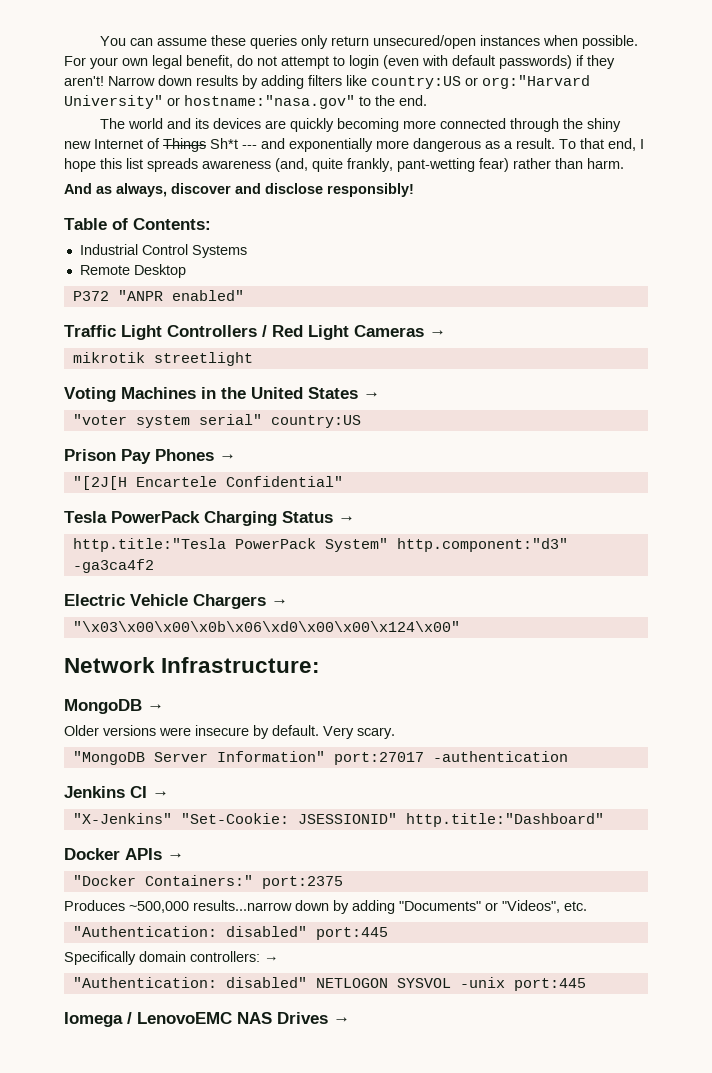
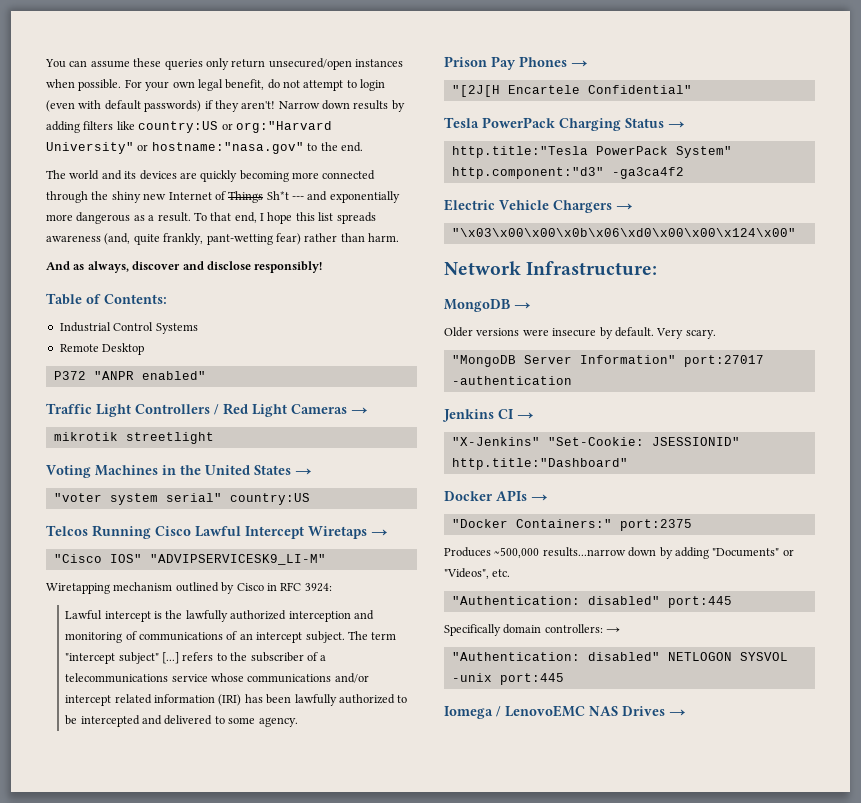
(361, 421) none -> [46,525,388,539] [53,554,326,565] [46,582,332,594] [65,610,374,622] [65,631,397,643] [65,652,327,664] [65,673,369,683] [65,694,408,706] [65,715,298,727] // Telcos Running Cisco Lawful Intercept Wiretaps → // "Cisco IOS" "ADVIPSERVICESK9_LI-M" // Wiretapping mechanism outlined by Cisco in RFC 3924: // Lawful intercept is the lawfully authorized interception and monitoring of communications of an intercept subject. The term "intercept subject" [...] refers to the subscriber of a telecommunications service whose communications and/or intercept related information (IRI) has been lawfully authorized to be intercepted and delivered to some agency.

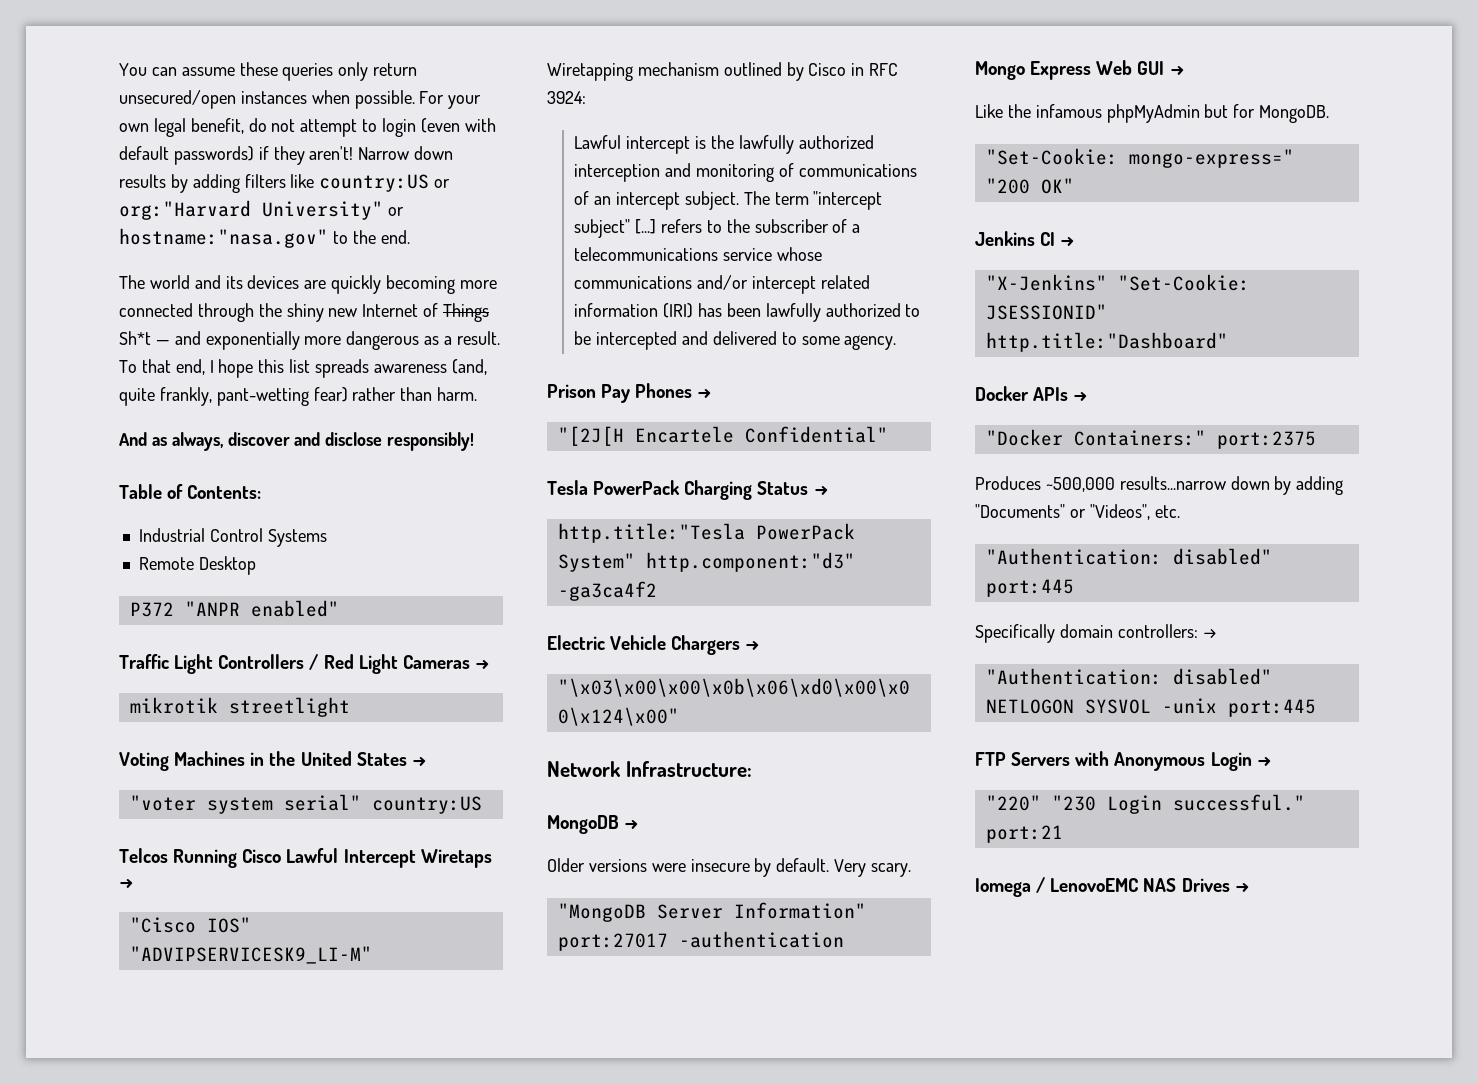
[292,196,304,200] --- -> [155,340,170,345] —
(572, 380) none -> [975,60,1185,80] [975,104,1330,123] [985,148,1294,168] [985,178,1074,194] // Mongo Express Web GUI → // Like the infamous phpMyAdmin but for MongoDB. // "Set-Cookie: mongo-express=" "200 OK"
(564, 679) none -> [975,751,1272,771] [985,794,1305,814] [985,825,1063,843] // FTP Servers with Anonymous Login → // "220" "230 Login successful." port:21

